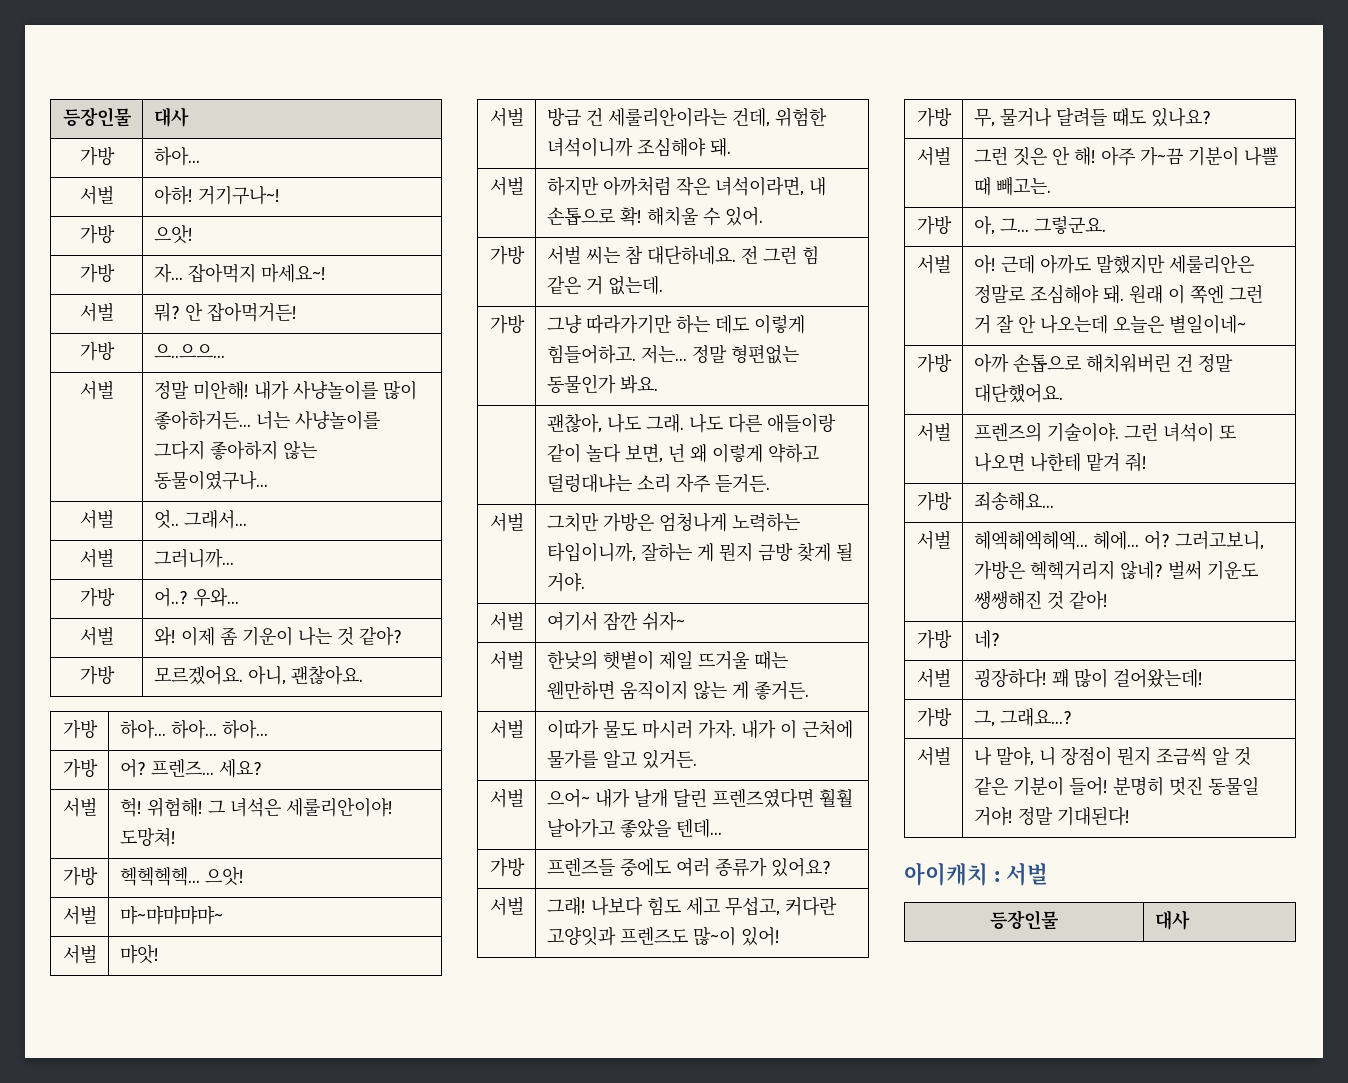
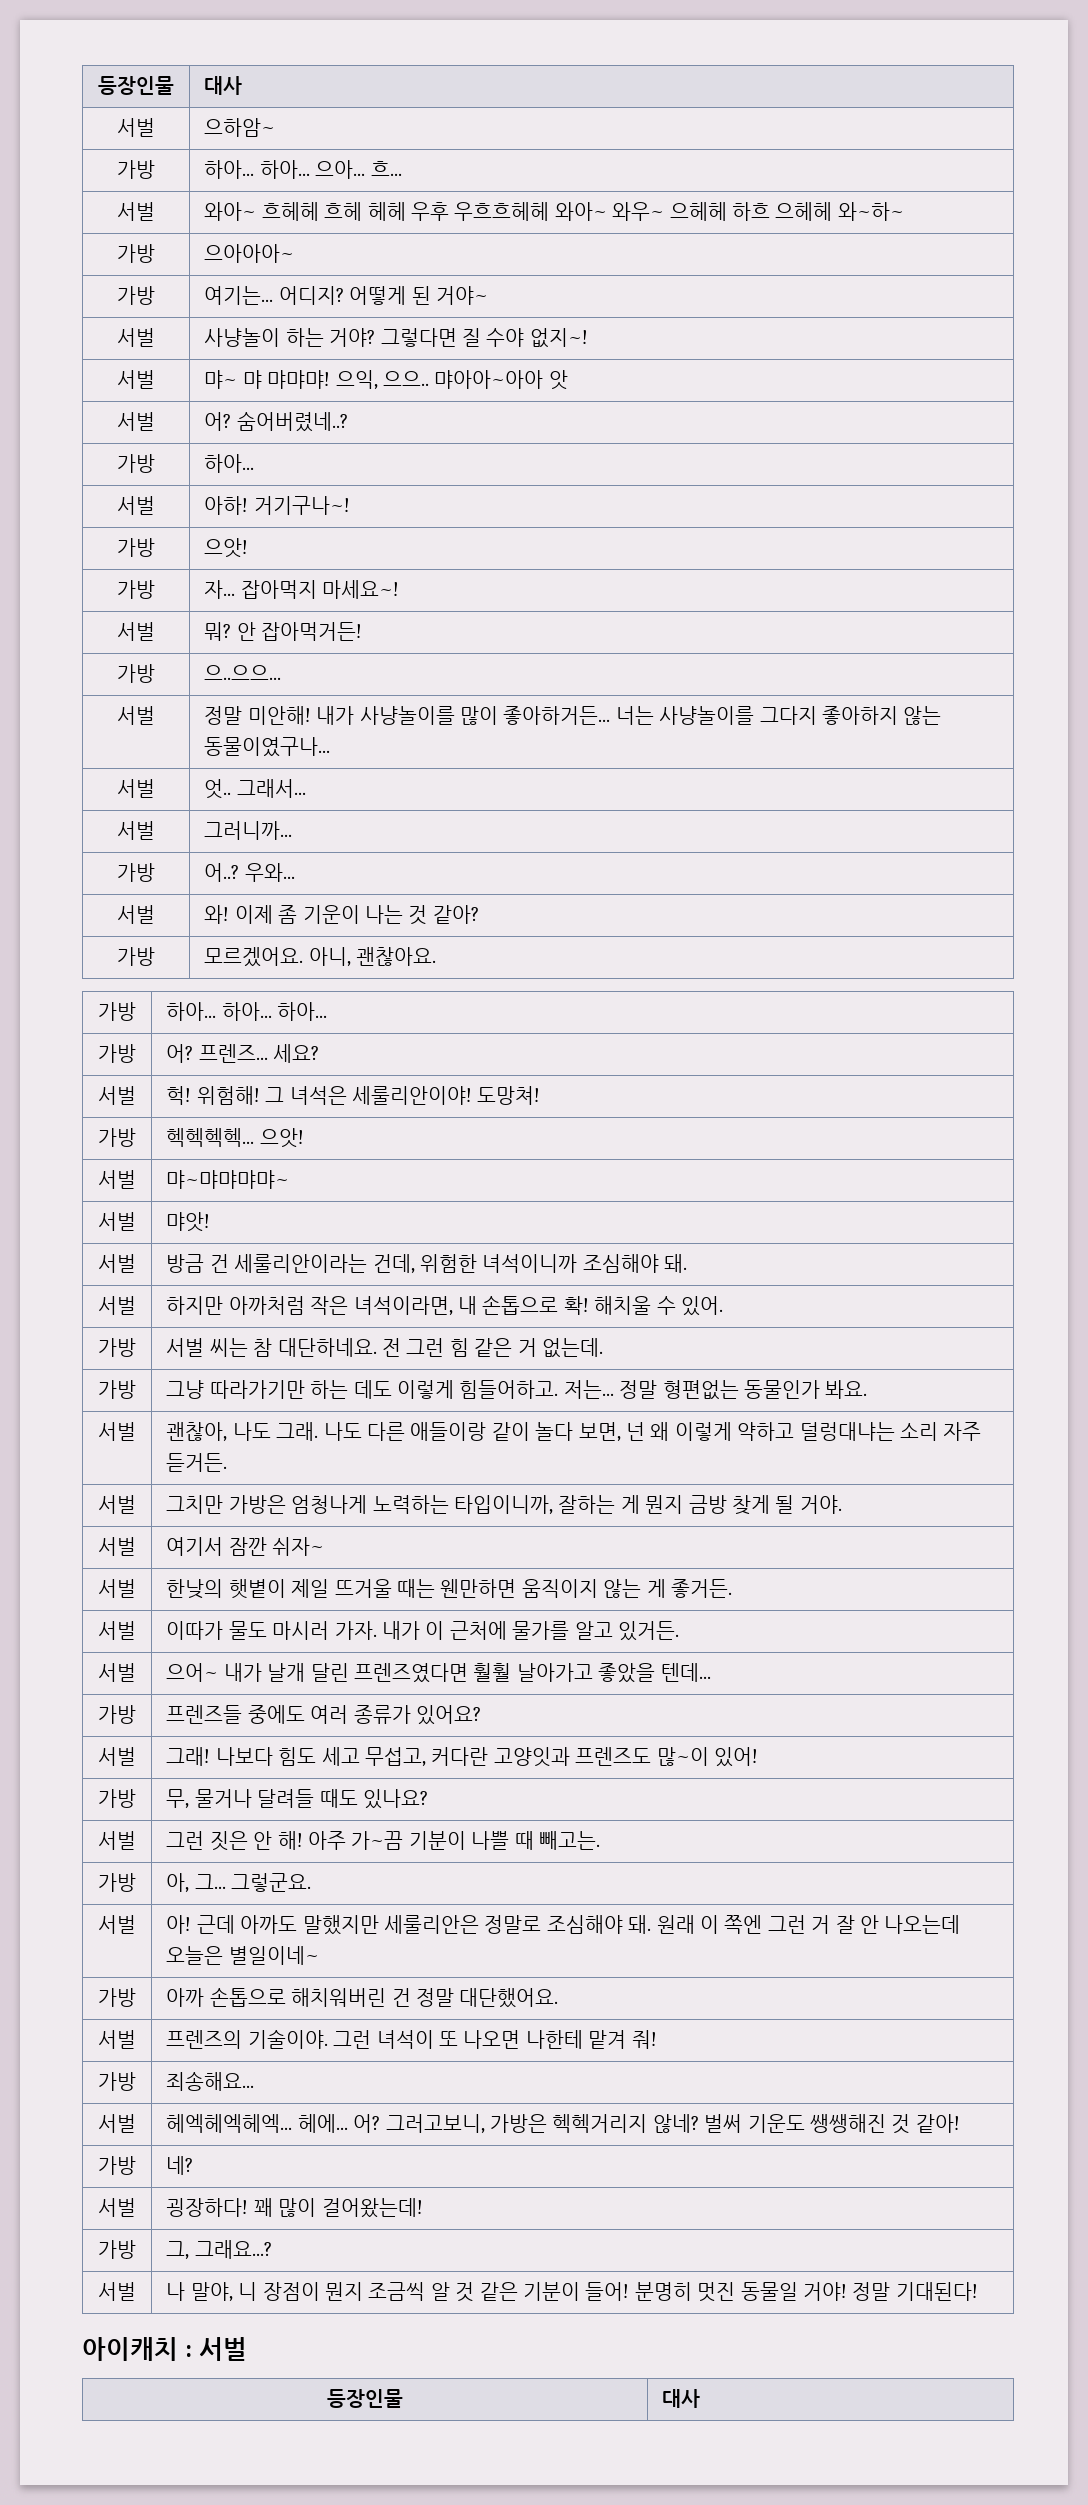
[62,107,132,127] [153,107,189,127] 등장인물 | 대사 -> [98,76,174,95] [204,76,243,95] [117,118,155,137] [204,118,276,137] [117,160,155,179] [204,160,402,179] [117,202,155,221] [204,202,904,221] [117,244,155,263] [204,244,295,263] [117,286,155,305] [204,286,488,305] [117,328,155,347] [204,328,588,348] [117,370,155,389] [204,370,568,390] [117,412,155,431] [204,411,348,432] 등장인물 | 대사 // 서벌 | 으하암~ // 가방 | 하아... 하아... 으아... 흐... // 서벌 | 와아~ 흐헤헤 흐헤 헤헤 우후 우흐흐헤헤 와아~ 와우~ 으헤헤 하흐 으헤헤 와~하~ // 가방 | 으아아아~ // 가방 | 여기는... 어디지? 어떻게 된 거야~ // 서벌 | 사냥놀이 하는 거야? 그렇다면 질 수야 없지~! // 서벌 | 먀~ 먀 먀먀먀! 으익, 으으.. 먀아아~아아 앗 // 서벌 | 어? 숨어버렸네..?
(658, 384) none -> [98,1422,136,1441] 서벌

